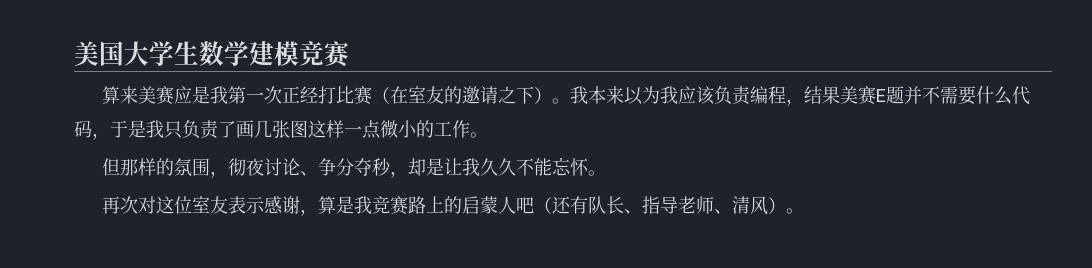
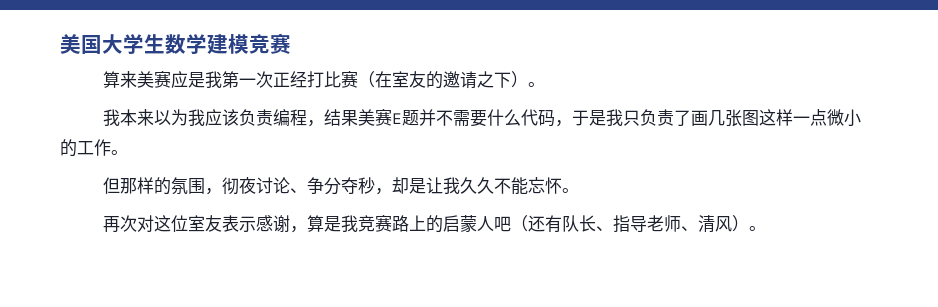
(571, 101) none -> (546, 84) //

